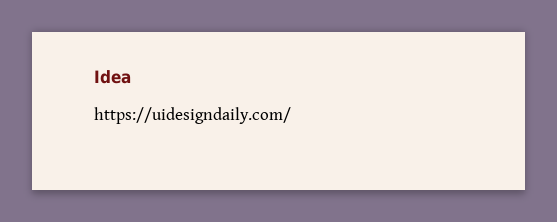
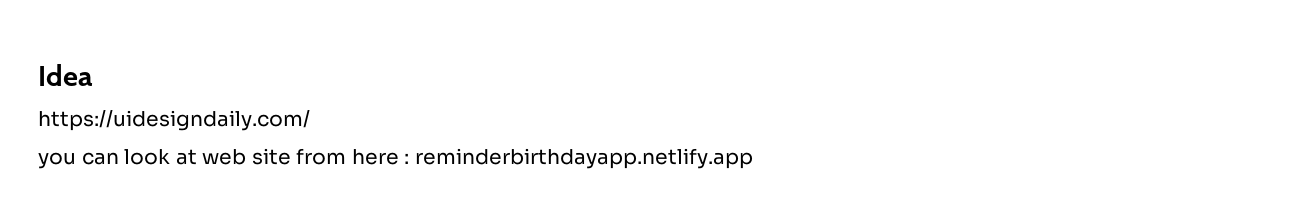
(291, 115) none -> [38,148,753,169] // you can look at web site from here : reminderbirthdayapp.netlify.app

